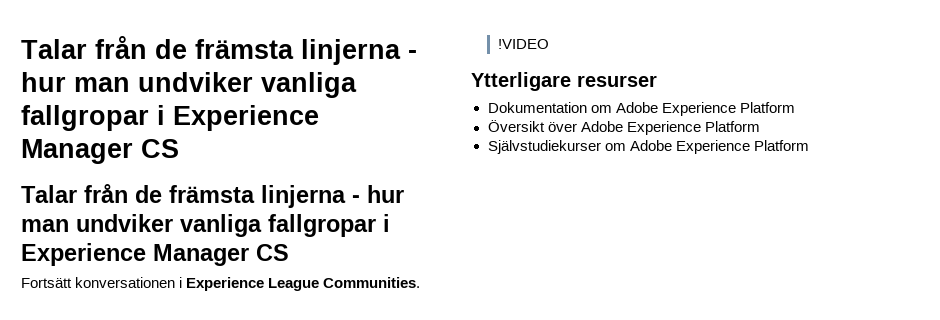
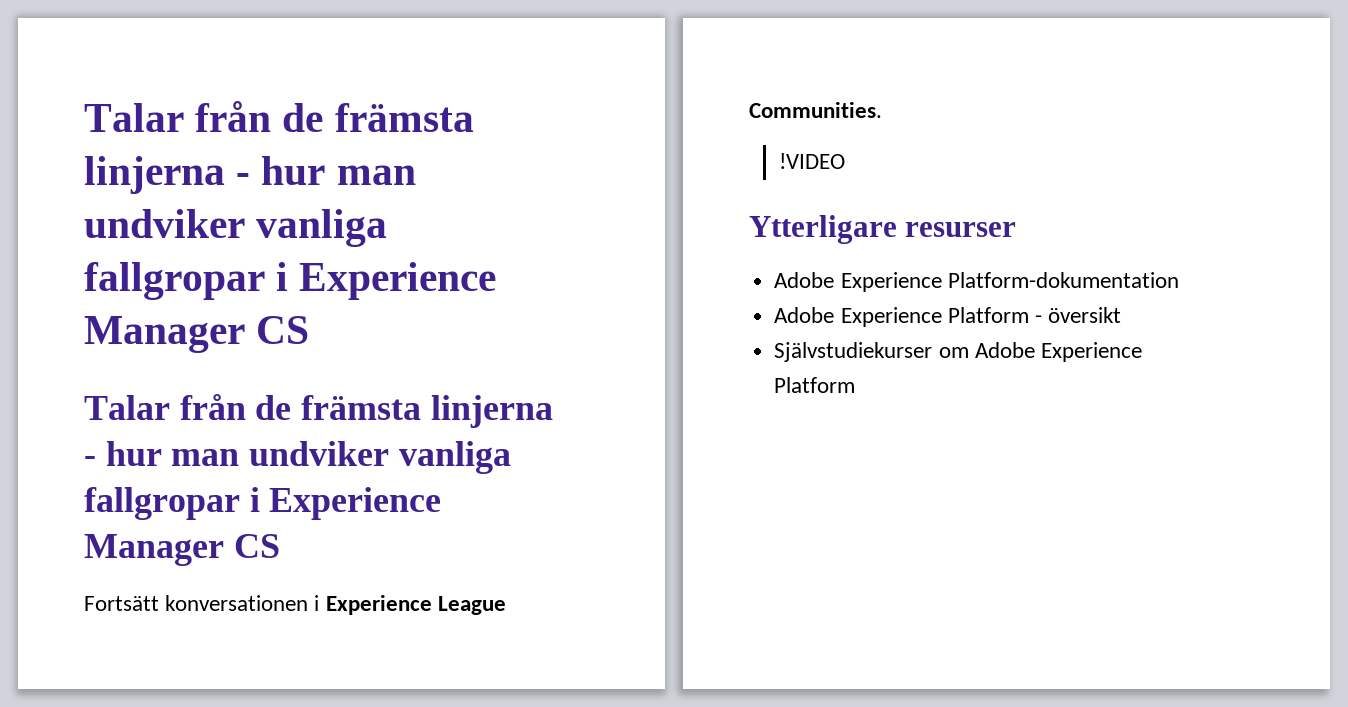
[487,102,795,116] [487,120,760,135] Dokumentation om Adobe Experience Platform // Översikt över Adobe Experience Platform -> [774,272,1179,292] [774,307,1122,327] Adobe Experience Platform-dokumentation // Adobe Experience Platform - översikt

